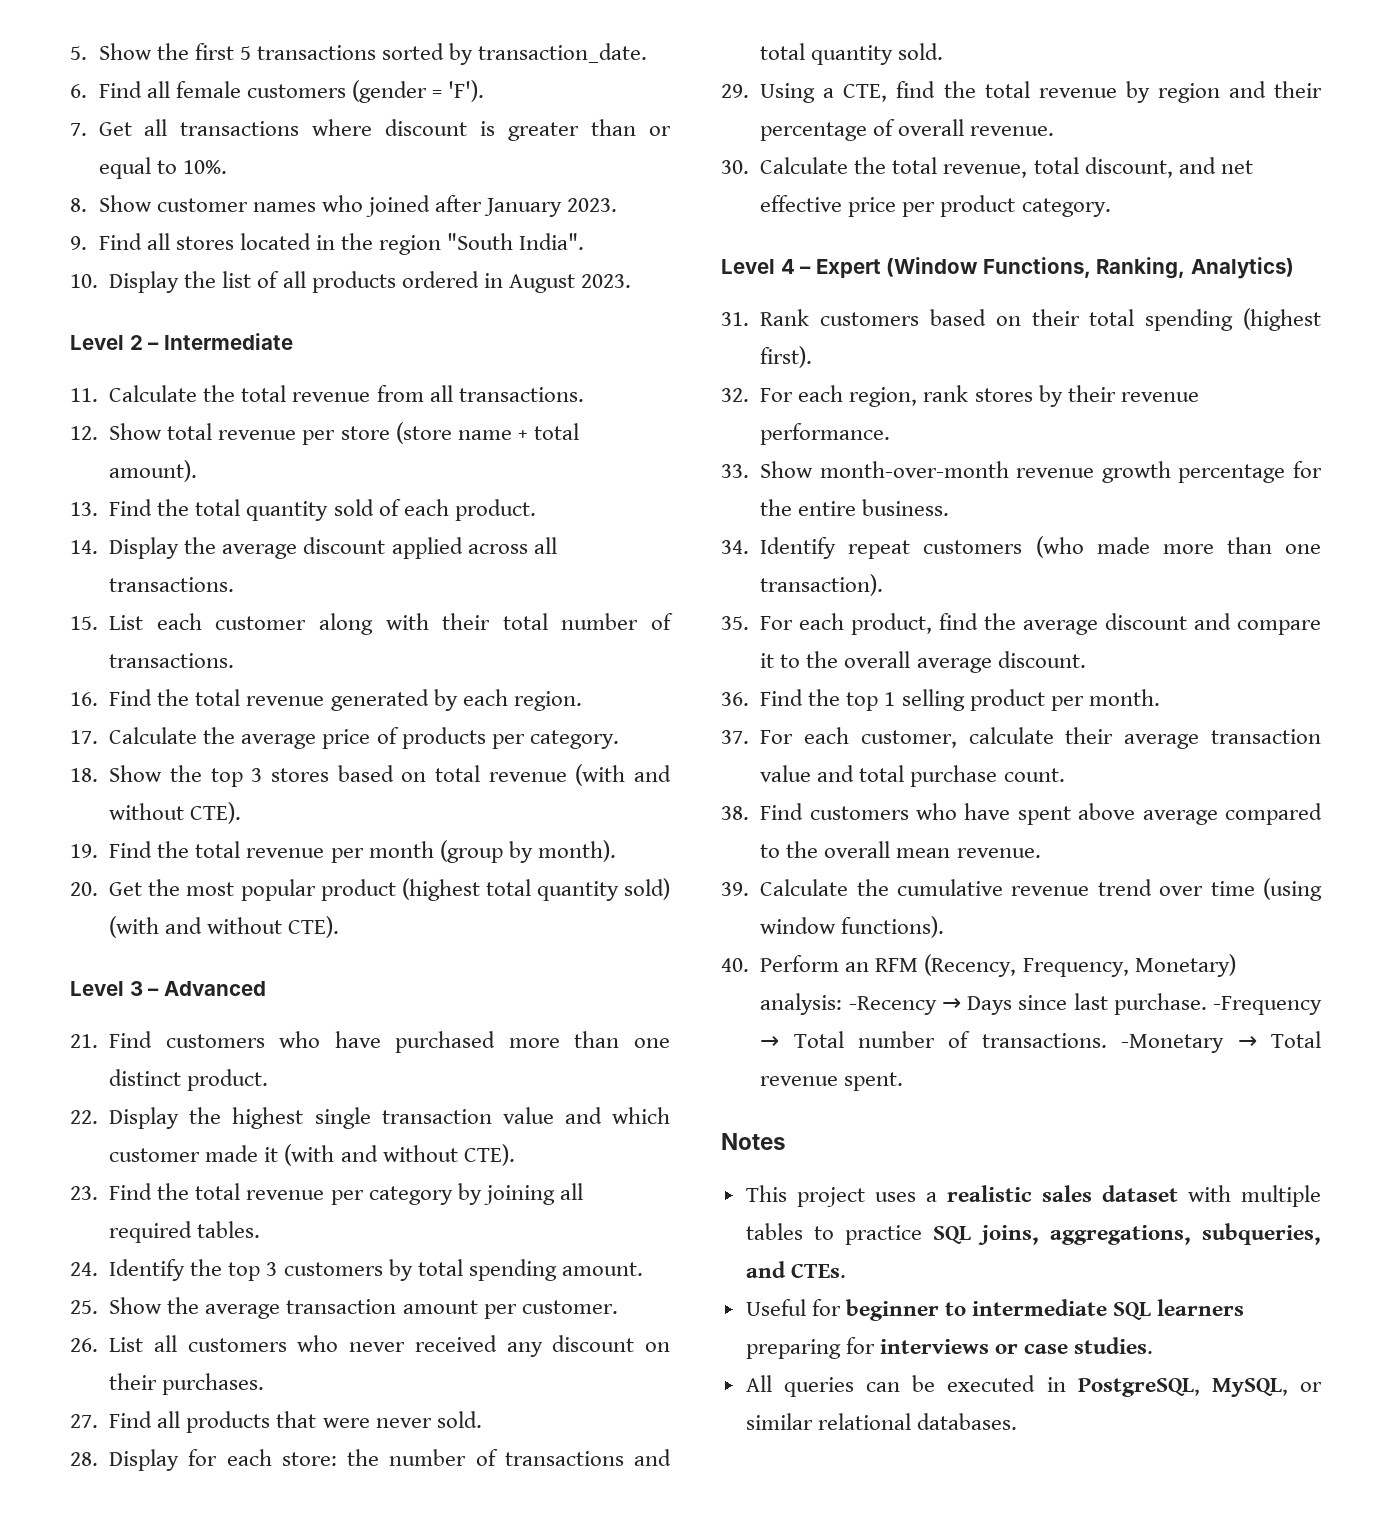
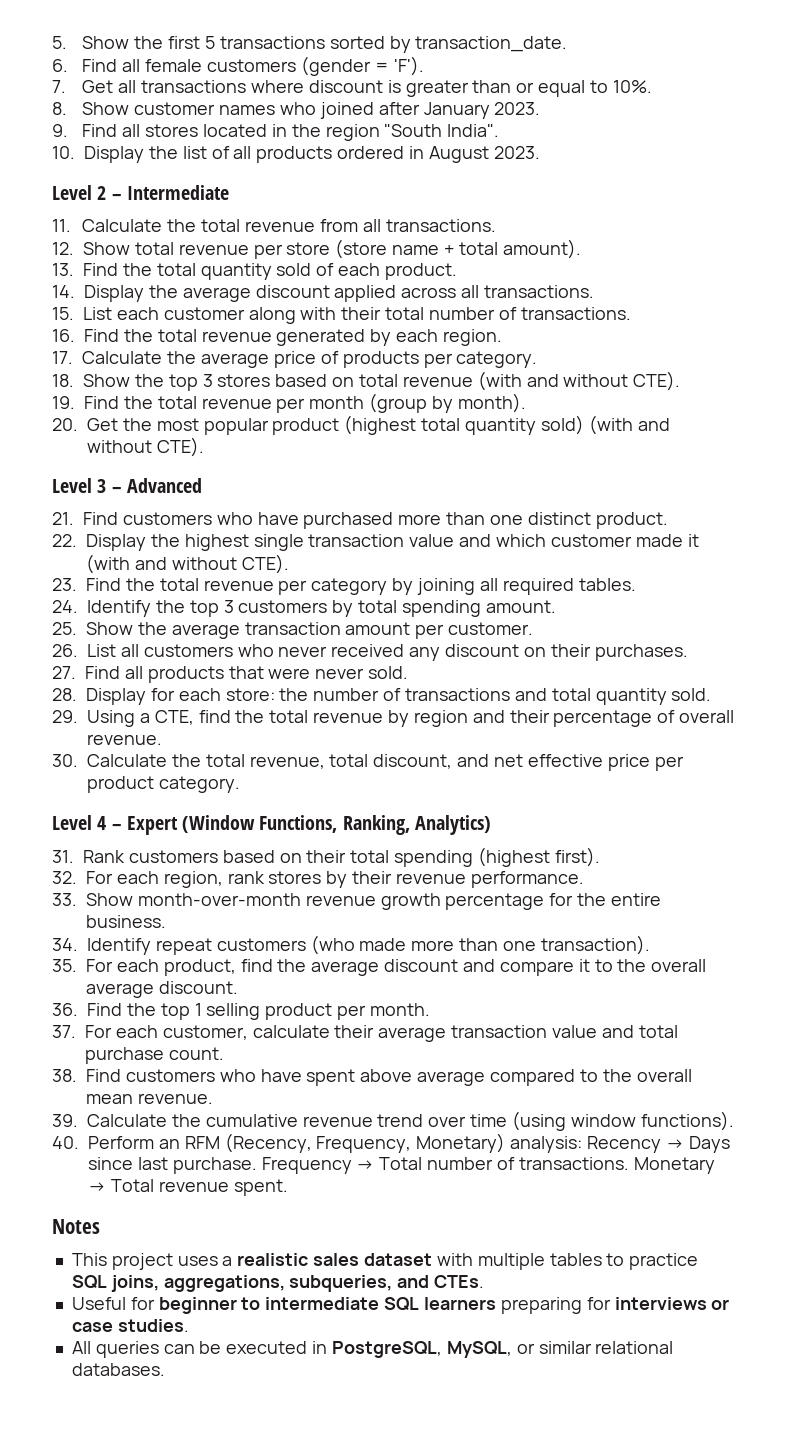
[848,996,937,1015] -Recency -> [587,1136,662,1153] Recency
[1213,996,1322,1015] -Frequency -> [261,1157,352,1174] Frequency
[1121,1034,1225,1053] -Monetary -> [633,1157,715,1174] Monetary

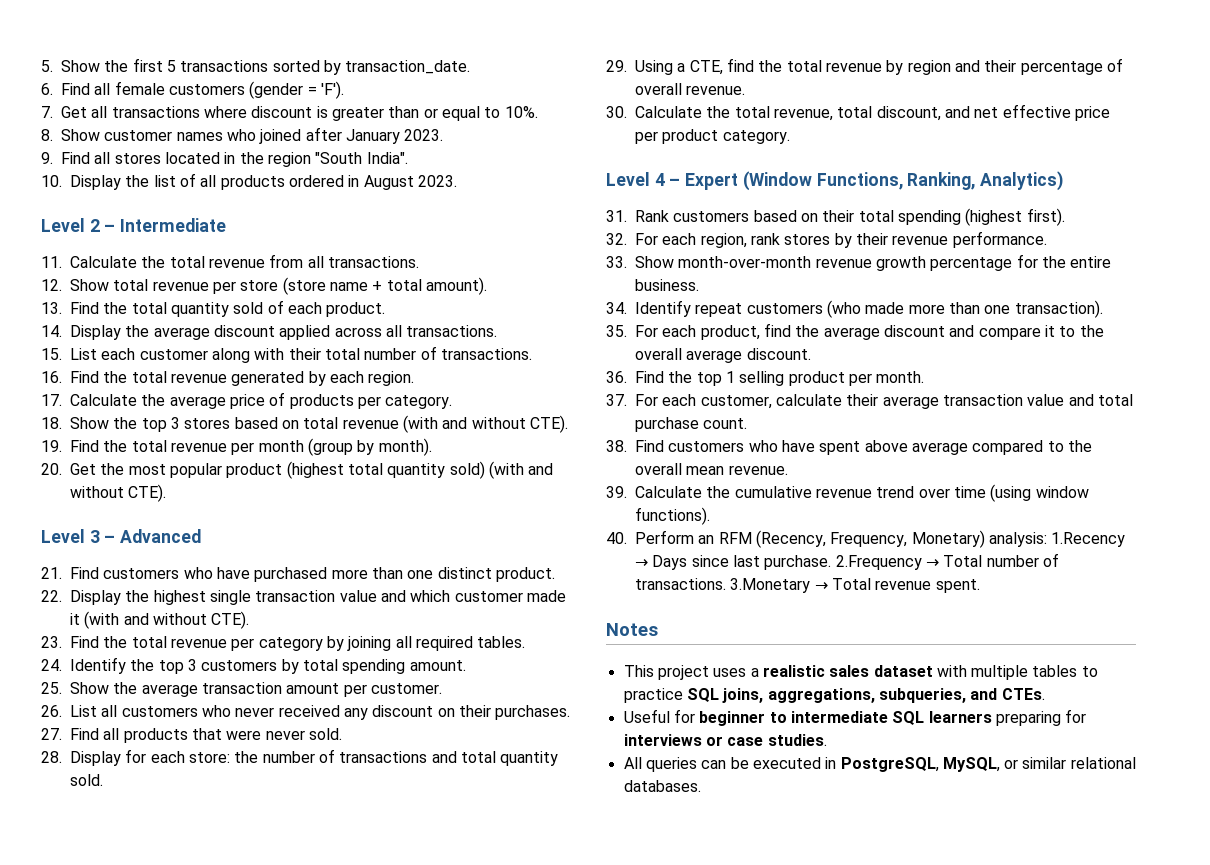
[587,1136,662,1153] Recency -> [1051,532,1126,547] 1.Recency
[261,1157,352,1174] Frequency -> [835,555,922,570] 2.Frequency
[633,1157,715,1174] Monetary -> [730,578,811,593] 3.Monetary

